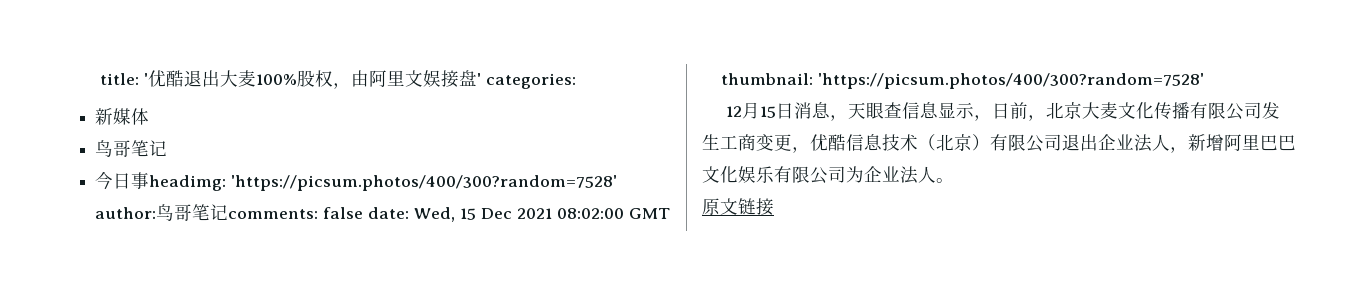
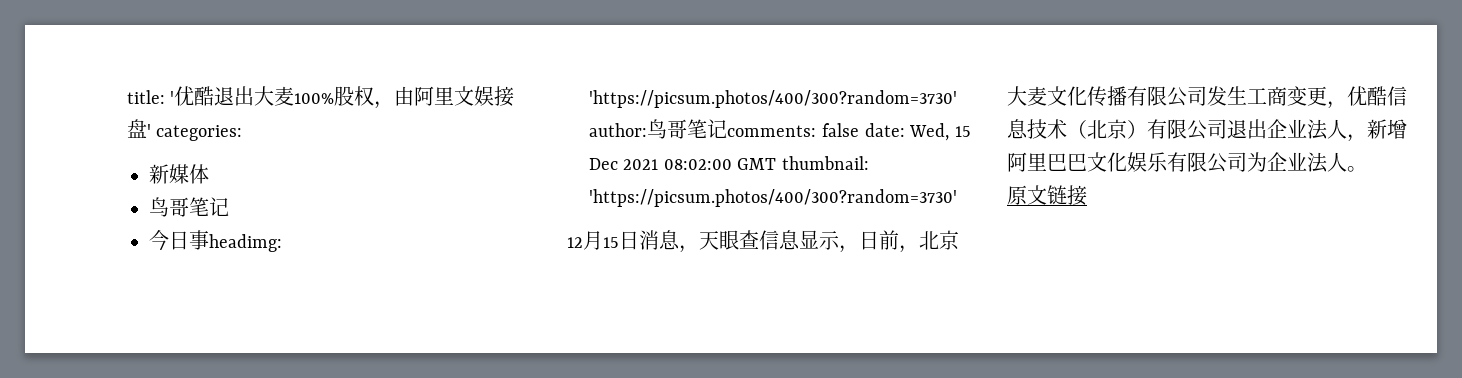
[230,175,617,191] 'https://picsum.photos/400/300?random=7528' -> [589,90,957,108] 'https://picsum.photos/400/300?random=3730'
[817,73,1204,89] 'https://picsum.photos/400/300?random=7528' -> [589,189,957,207] 'https://picsum.photos/400/300?random=3730'

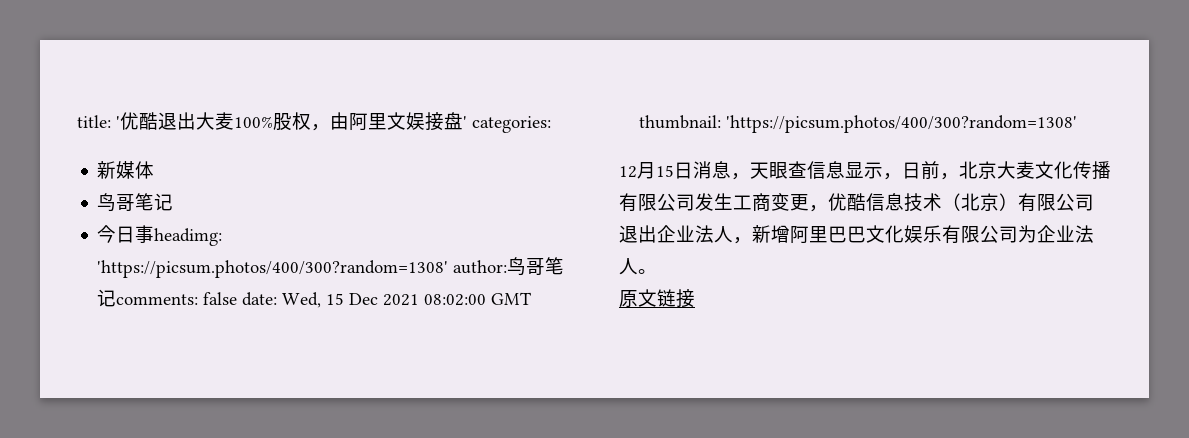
[589,90,957,108] 'https://picsum.photos/400/300?random=3730' -> [97,260,449,278] 'https://picsum.photos/400/300?random=1308'
[589,189,957,207] 'https://picsum.photos/400/300?random=3730' -> [726,115,1078,133] 'https://picsum.photos/400/300?random=1308'

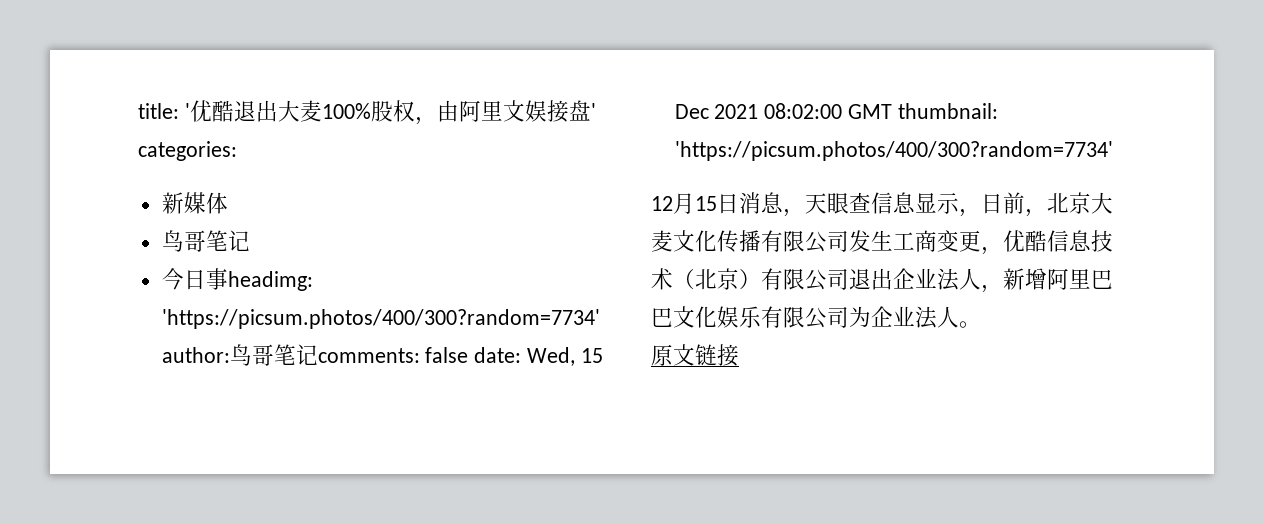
[97,260,449,278] 'https://picsum.photos/400/300?random=1308' -> [161,309,600,329] 'https://picsum.photos/400/300?random=7734'
[726,115,1078,133] 'https://picsum.photos/400/300?random=1308' -> [674,141,1113,161] 'https://picsum.photos/400/300?random=7734'

